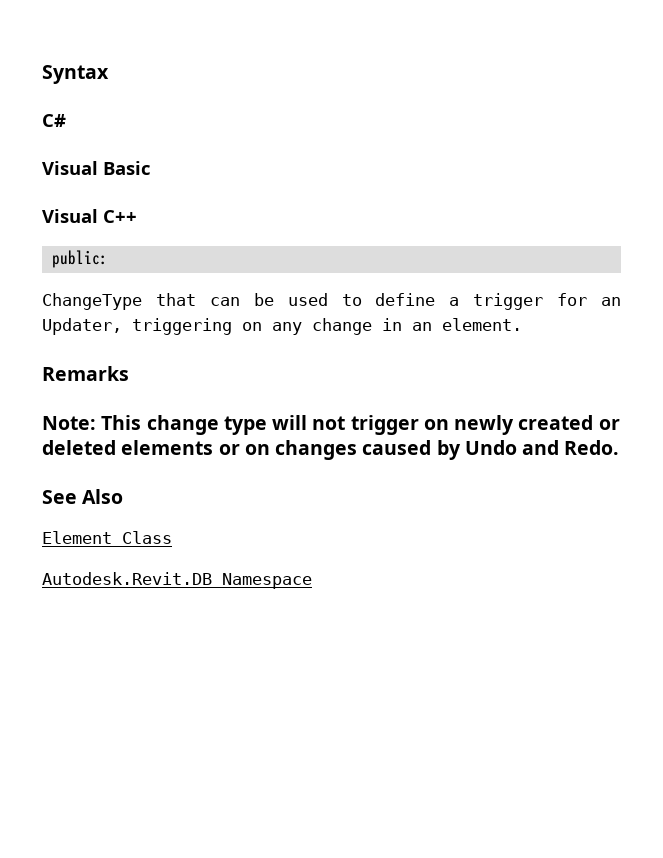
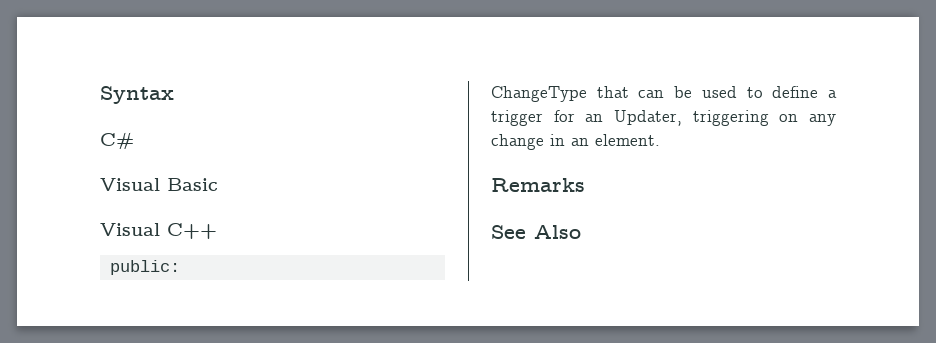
[42,415,620,435] [42,440,620,460] [42,489,124,504] [42,531,172,544] [42,572,312,589] Note: This change type will not trigger on newly created or deleted elements or on changes caused by Undo and Redo. // See Also // Element Class // Autodesk.Revit.DB Namespace -> [491,225,581,239] See Also

